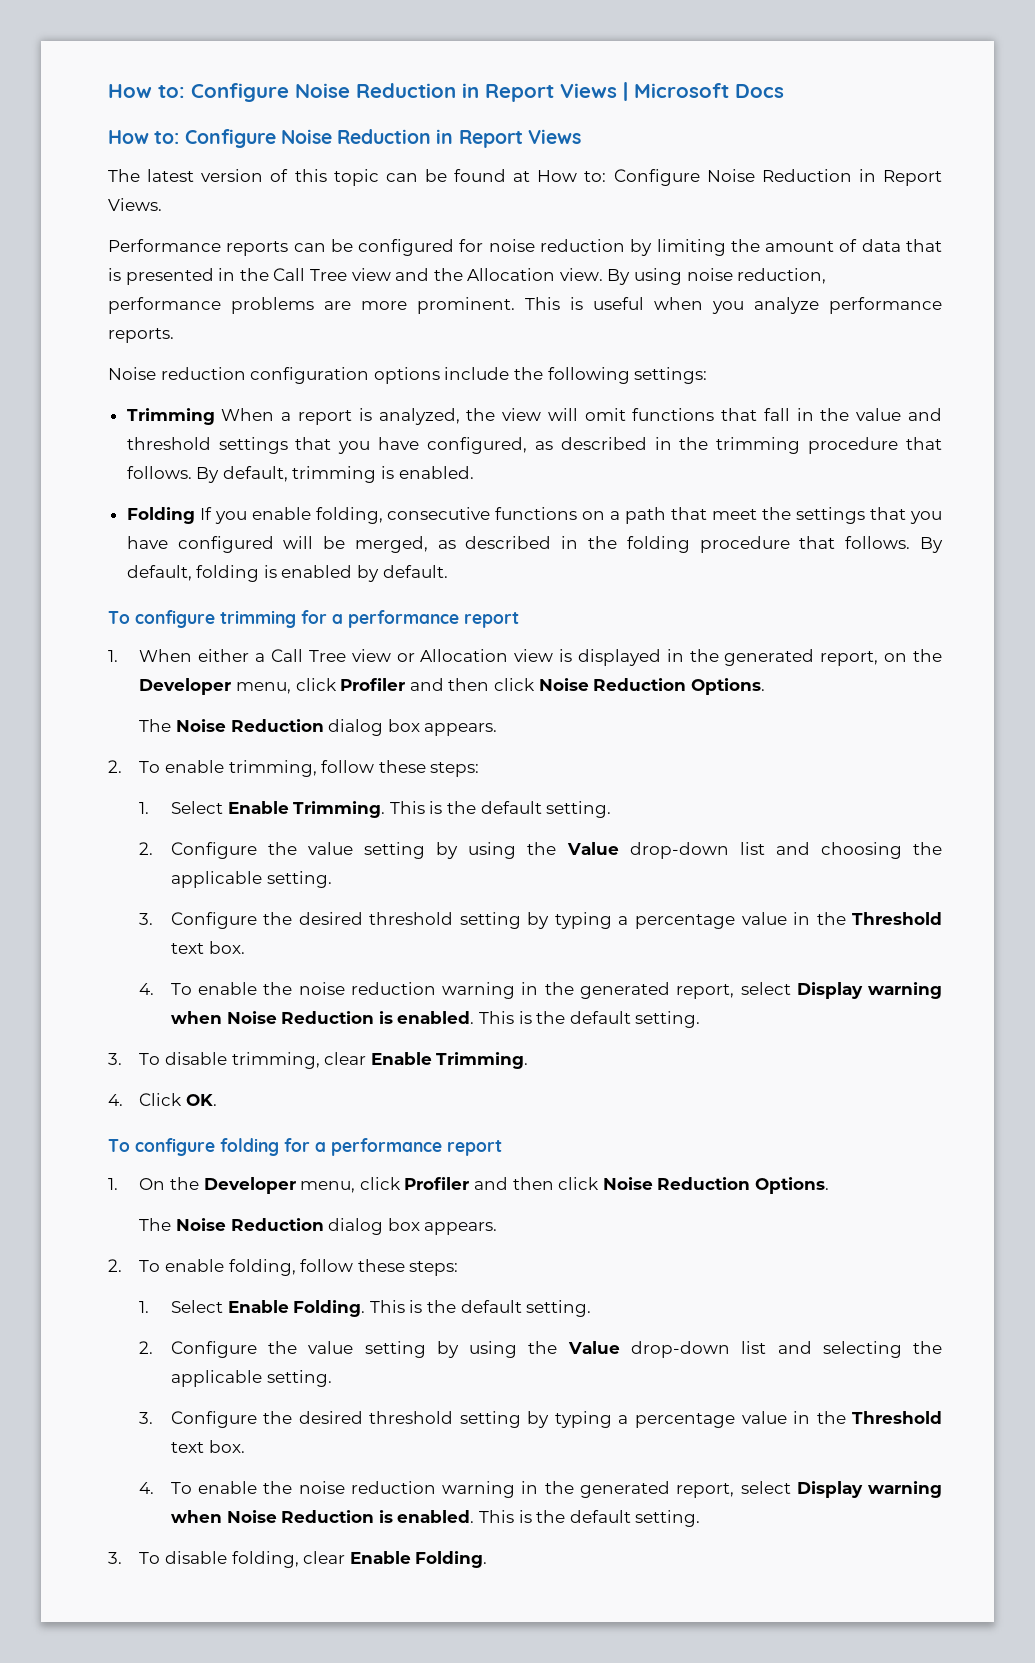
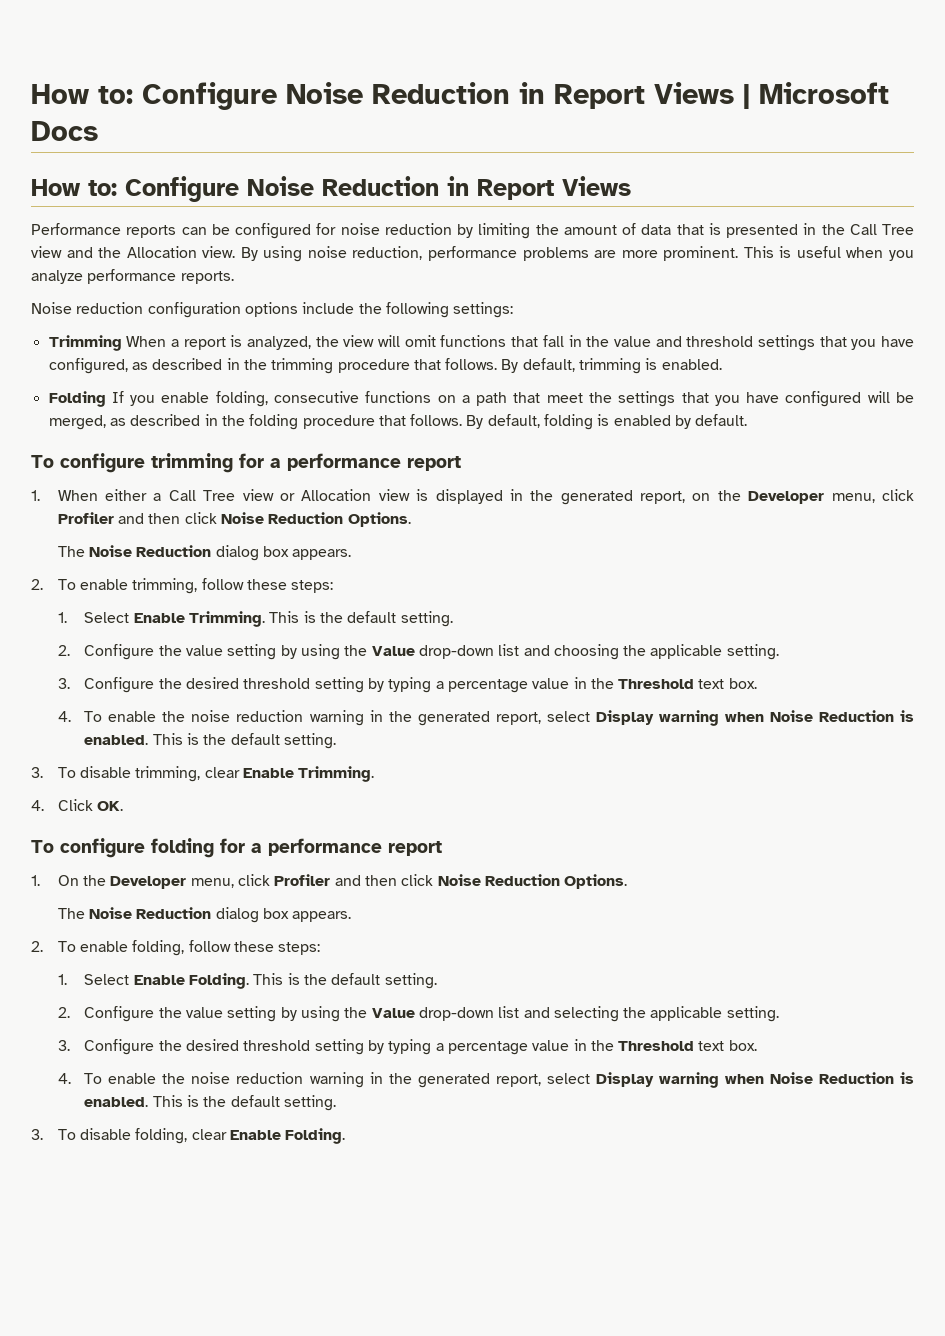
[108,169,942,186] [108,198,162,211] // The latest version of this topic can be found at How to: Configure Noise Reduction in Report Views. -> (631, 186) none

